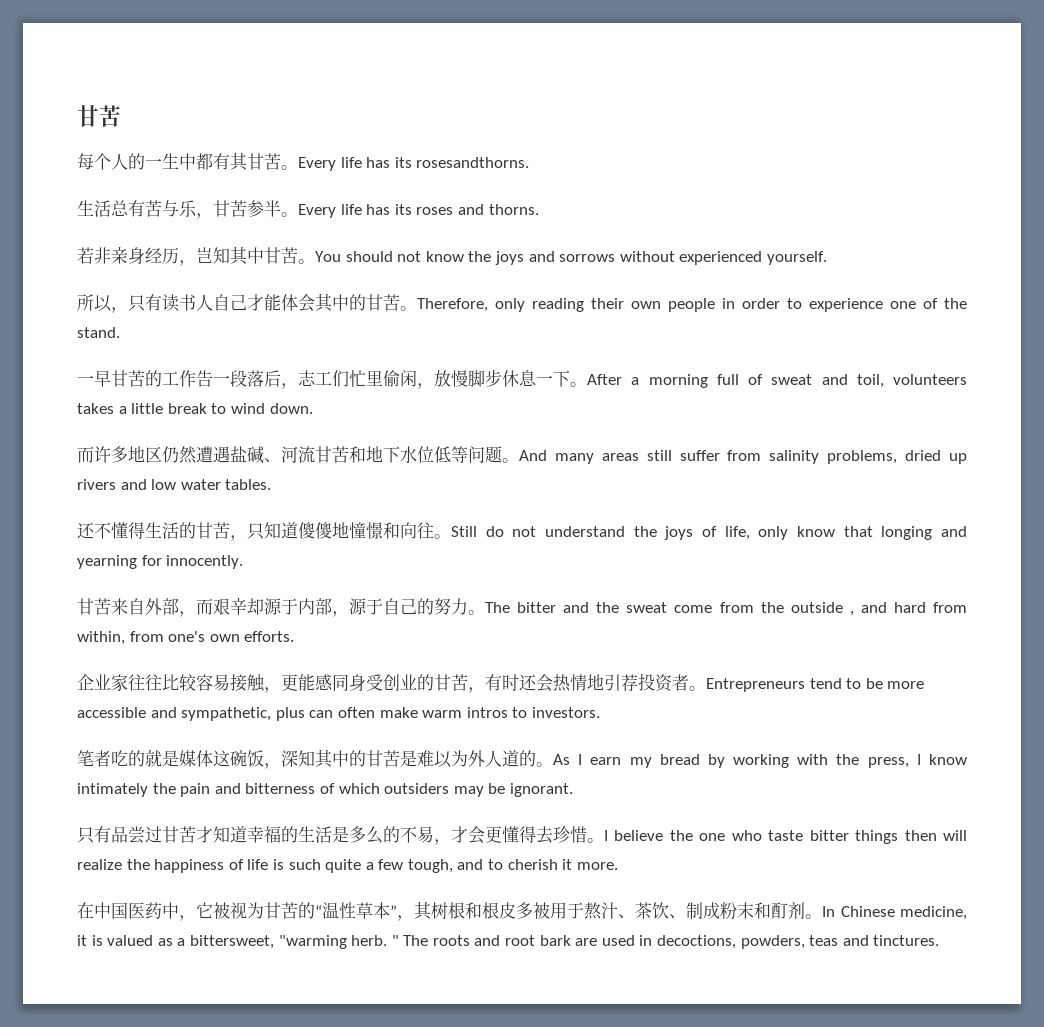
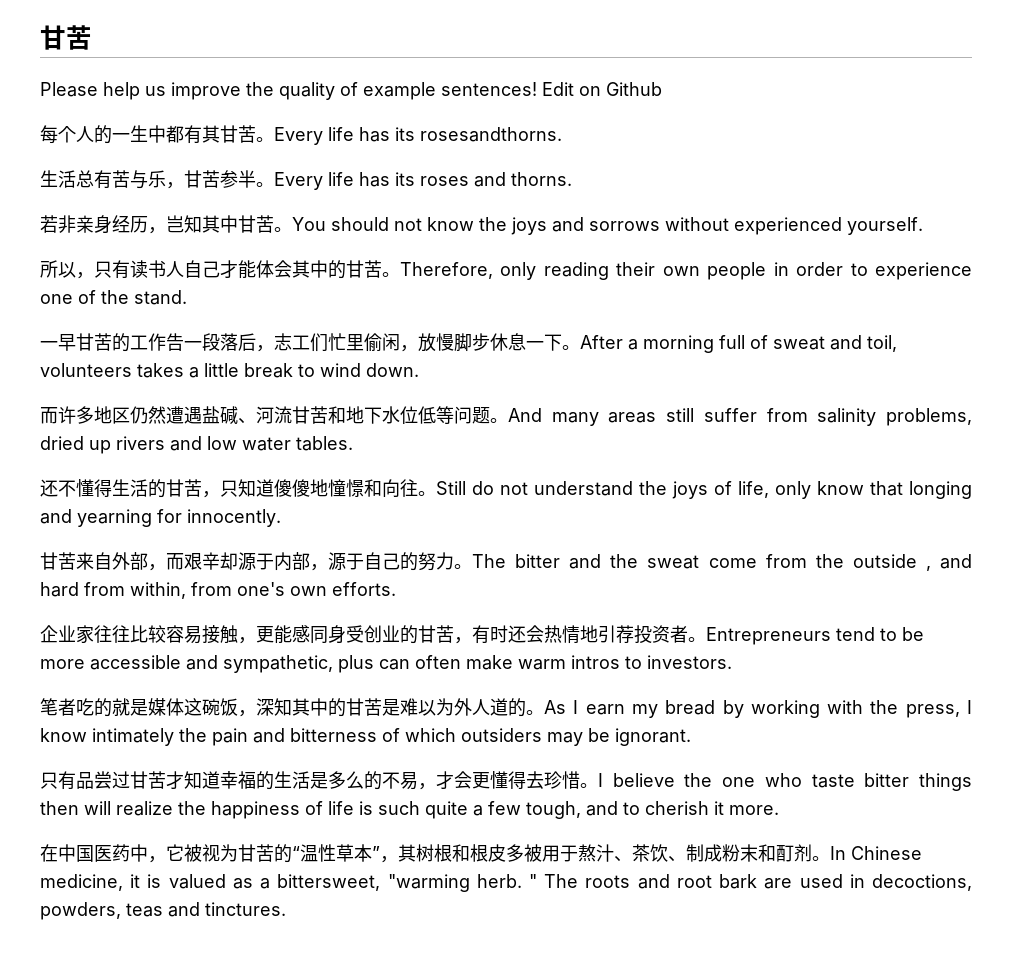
[77,105,121,127] 甘苦 -> [40,25,92,50] [40,82,662,100] 甘苦 // Please help us improve the quality of example sentences! Edit on Github

